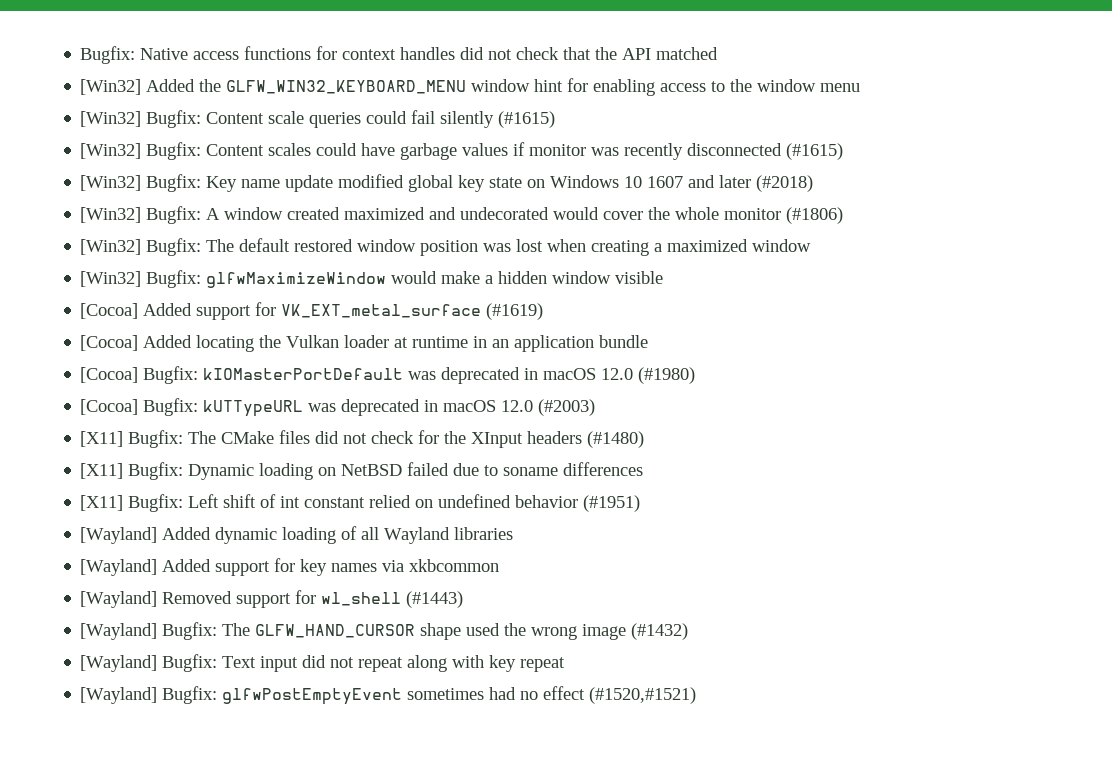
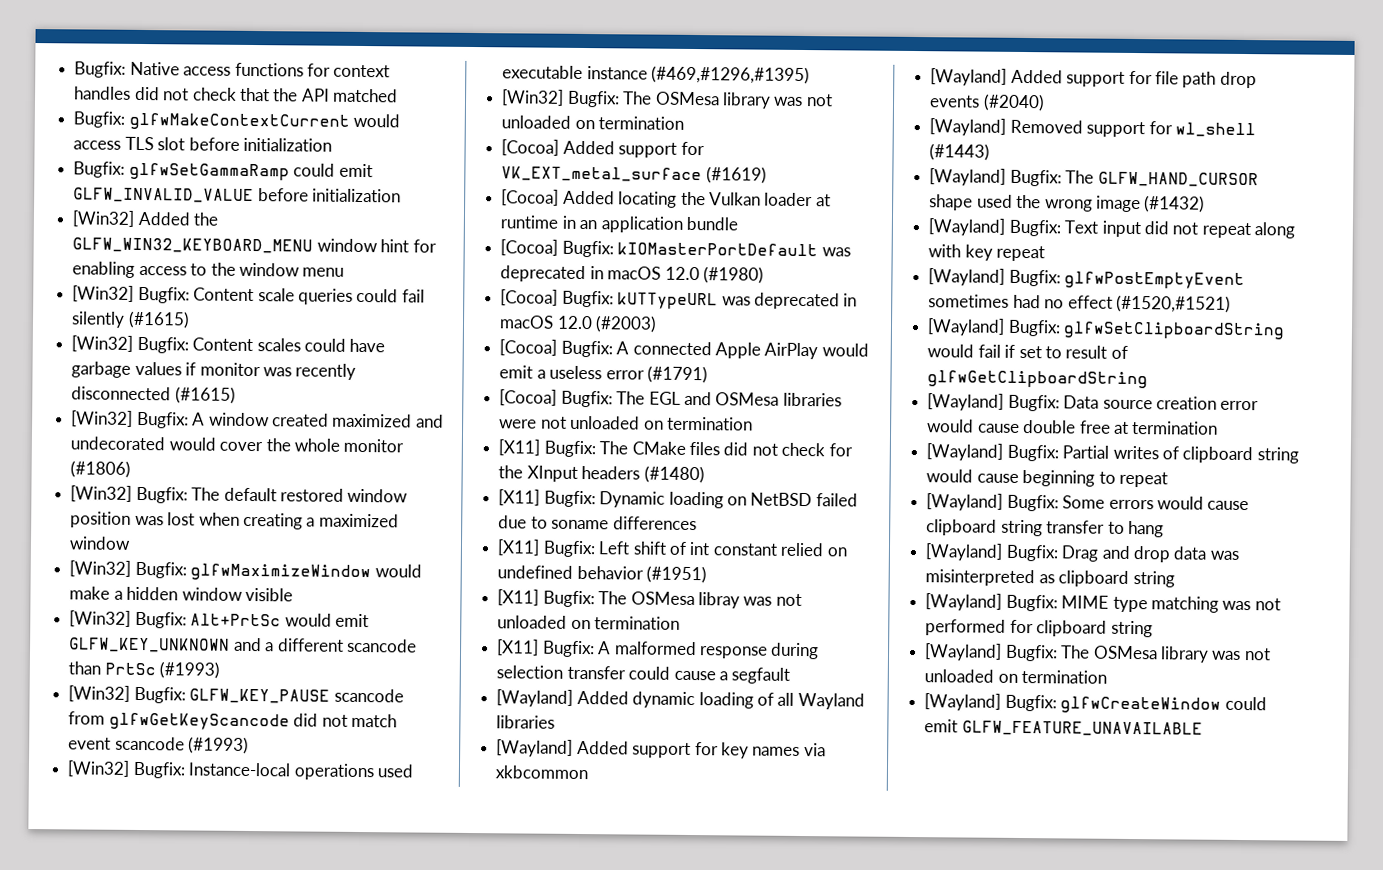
(719, 53) none -> [73,111,401,131] [73,136,332,152] [73,161,373,181] [73,187,402,204] // Bugfix: glfwMakeContextCurrent would access TLS slot before initialization // Bugfix: glfwSetGammaRamp could emit GLFW_INVALID_VALUE before initialization
[80,174,814,192] // [Win32] Bugfix: Key name update modified global key state on Windows 10 1607 and later (#2018) -> (236, 395) none
(664, 277) none -> [69,610,369,629] [69,637,417,653] [68,661,221,679] [68,685,404,704] [68,711,397,731] [68,736,250,754] [67,760,413,781] [502,65,811,85] [501,89,833,109] [501,115,685,130] // [Win32] Bugfix: Alt+PrtSc would emit GLFW_KEY_UNKNOWN and a different scancode than PrtSc (#1993) // [Win32] Bugfix: GLFW_KEY_PAUSE scancode from glfwGetKeyScancode did not match event scancode (#1993) // [Win32] Bugfix: Instance-local operations used executable instance (#469,#1296,#1395) // [Win32] Bugfix: The OSMesa library was not unloaded on termination
(596, 407) none -> [499,339,869,360] [499,365,708,384] [499,389,842,408] [499,415,753,431] // [Cocoa] Bugfix: A connected Apple AirPlay would emit a useless error (#1791) // [Cocoa] Bugfix: The EGL and OSMesa libraries were not unloaded on termination
(641, 503) none -> [497,589,802,609] [497,615,681,630] [496,639,820,660] [496,665,791,684] // [X11] Bugfix: The OSMesa libray was not unloaded on termination // [X11] Bugfix: A malformed response during selection transfer could cause a segfault
(500, 565) none -> [930,68,1257,89] [929,93,1045,112] // [Wayland] Added support for file path drop events (#2040)
(697, 695) none -> [927,318,1286,340] [927,344,1128,359] [927,370,1149,389] [927,393,1260,412] [927,419,1219,435] [926,443,1299,464] [926,469,1168,488] [926,493,1250,512] [926,519,1164,538] [925,543,1239,563] [925,569,1175,588] [925,593,1281,613] [925,619,1153,638] [924,643,1271,663] [924,669,1108,684] [924,693,1267,714] [924,719,1203,737] // [Wayland] Bugfix: glfwSetClipboardString would fail if set to result of glfwGetClipboardString // [Wayland] Bugfix: Data source creation error would cause double free at termination // [Wayland] Bugfix: Partial writes of clipboard string would cause beginning to repeat // [Wayland] Bugfix: Some errors would cause clipboard string transfer to hang // [Wayland] Bugfix: Drag and drop data was misinterpreted as clipboard string // [Wayland] Bugfix: MIME type matching was not performed for clipboard string // [Wayland] Bugfix: The OSMesa library was not unloaded on termination // [Wayland] Bugfix: glfwCreateWindow could emit GLFW_FEATURE_UNAVAILABLE

